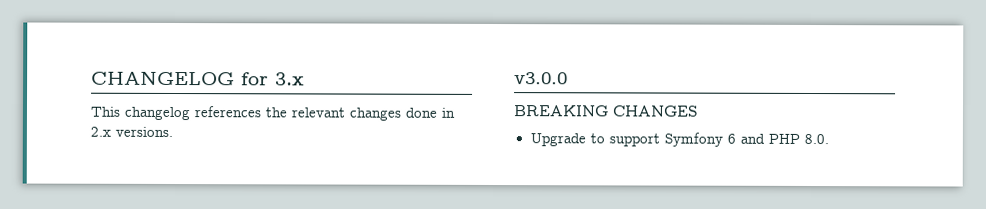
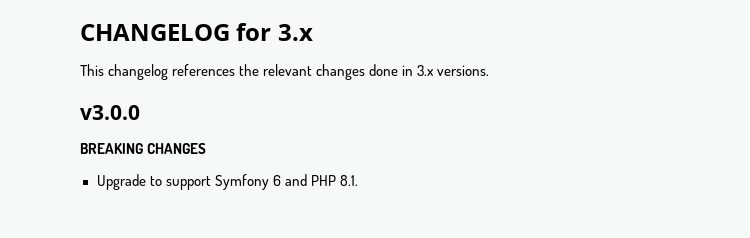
[90,126,111,137] 2.x -> [417,65,435,76] 3.x
[803,133,829,145] 8.0. -> [339,175,358,186] 8.1.

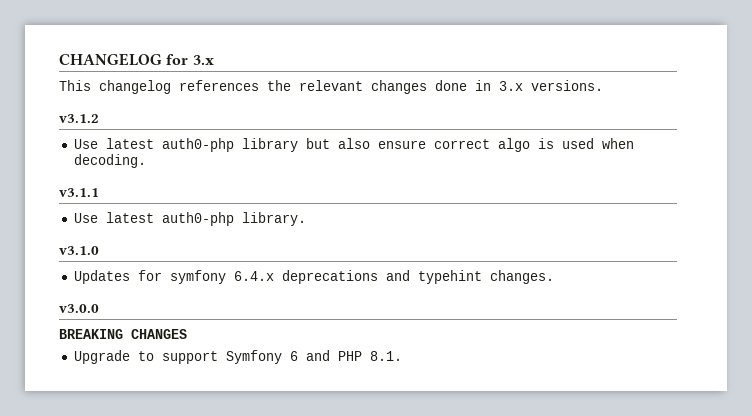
(490, 70) none -> [59,114,99,123] [73,138,634,152] [73,154,146,168] [59,188,99,197] [73,212,306,226] [59,246,99,255] [73,270,554,284] // v3.1.2 // Use latest auth0-php library but also ensure correct algo is used when decoding. // v3.1.1 // Use latest auth0-php library. // v3.1.0 // Updates for symfony 6.4.x deprecations and typehint changes.

